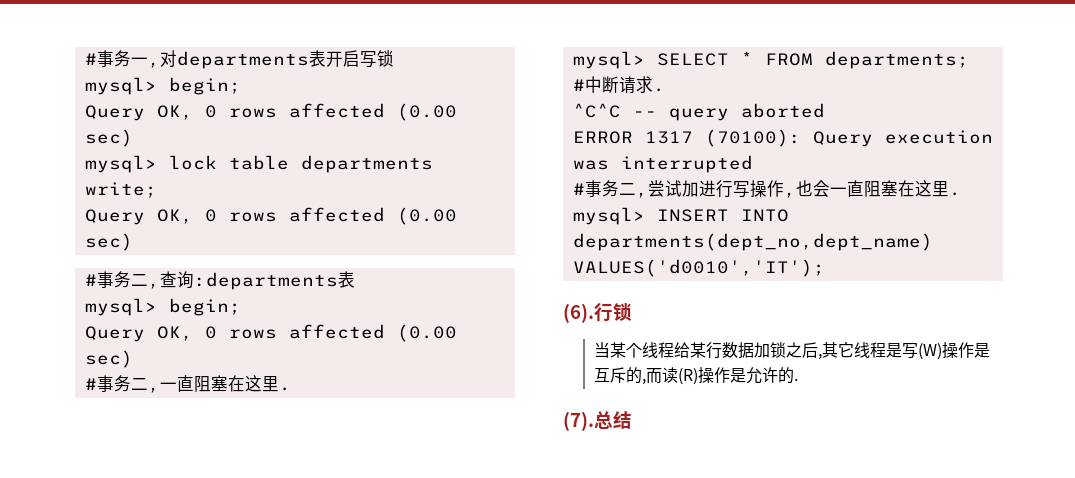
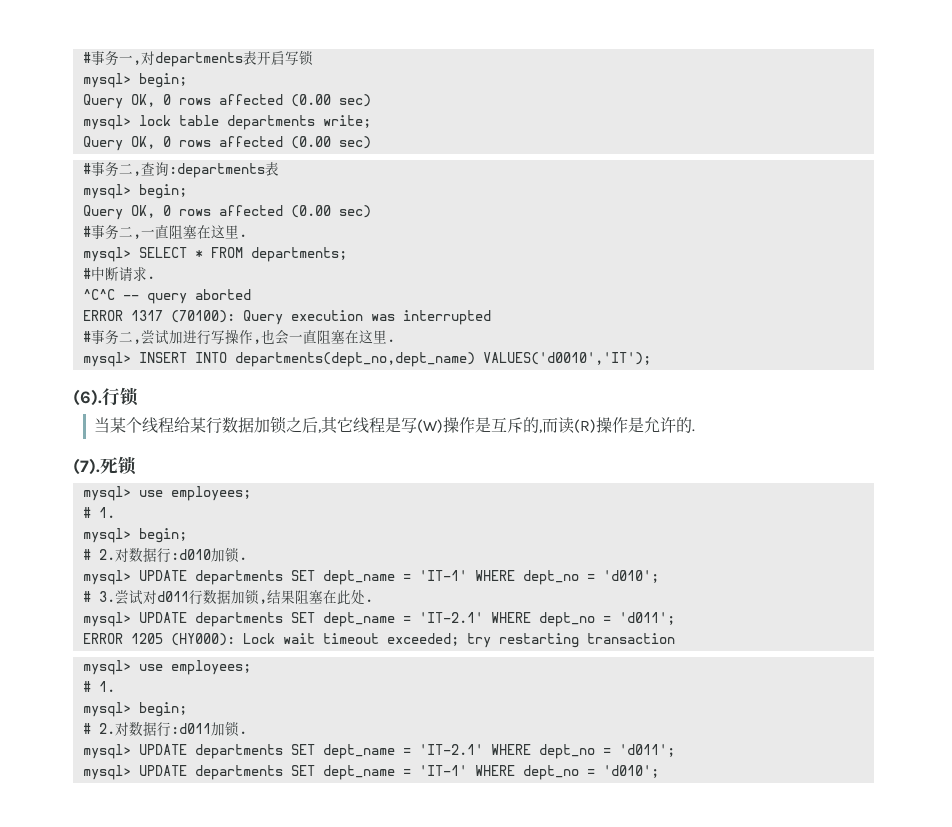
[594,411,632,429] 总结 -> [100,456,137,475] [82,486,251,501] [82,507,115,518] [82,528,187,543] [82,547,247,563] [82,570,659,585] [82,589,373,605] [82,612,675,627] [82,633,675,648] [82,660,251,675] [82,681,115,692] [82,702,187,717] [82,721,247,737] [82,744,675,759] [82,765,659,780] 死锁 // mysql> use employees; // # 1. // mysql> begin; // # 2.对数据行:d010加锁. // mysql> UPDATE departments SET dept_name = 'IT-1' WHERE dept_no = 'd010'; // # 3.尝试对d011行数据加锁,结果阻塞在此处. // mysql> UPDATE departments SET dept_name = 'IT-2.1' WHERE dept_no = 'd011'; // ERROR 1205 (HY000): Lock wait timeout exceeded; try restarting transaction // mysql> use employees; // # 1. // mysql> begin; // # 2.对数据行:d011加锁. // mysql> UPDATE departments SET dept_name = 'IT-2.1' WHERE dept_no = 'd011'; // mysql> UPDATE departments SET dept_name = 'IT-1' WHERE dept_no = 'd010';

